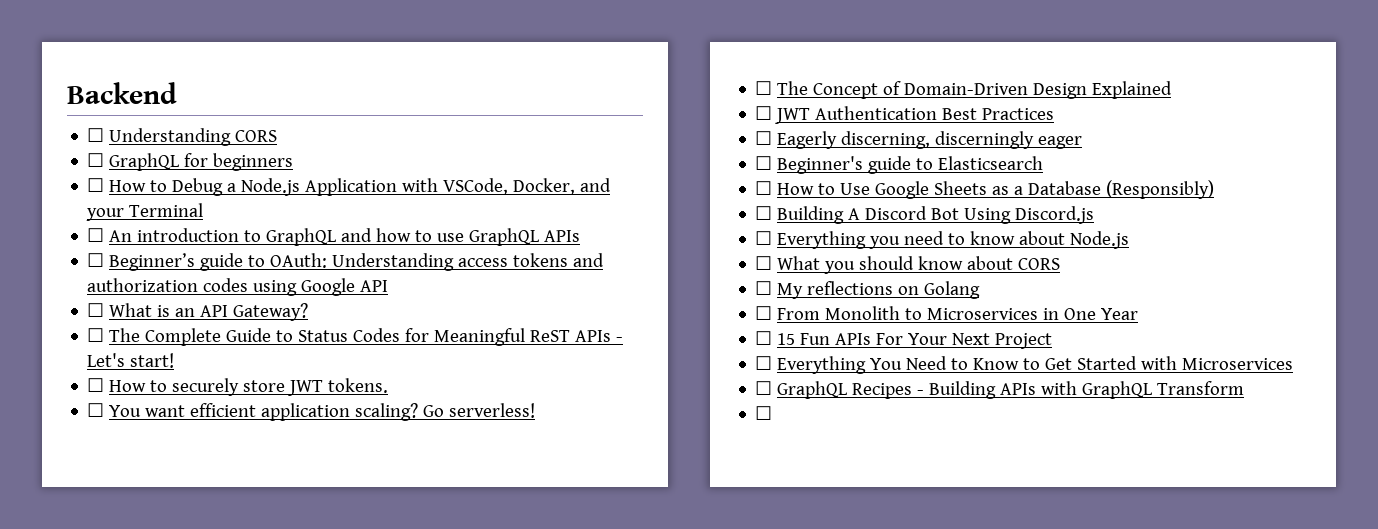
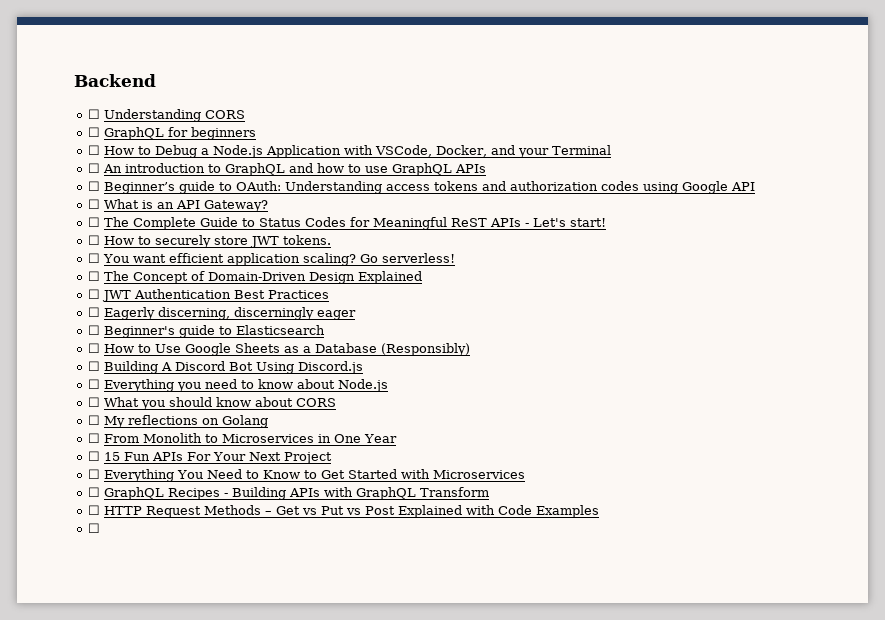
(1245, 388) none -> [88,505,600,518] // ☐ HTTP Request Methods – Get vs Put vs Post Explained with Code Examples

